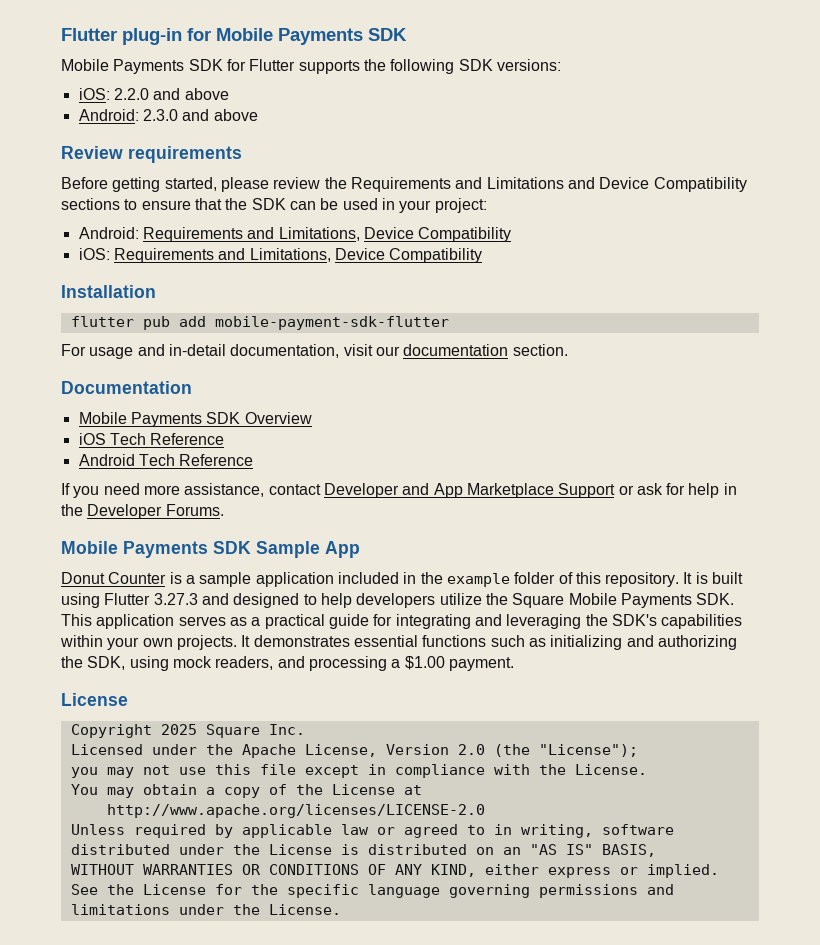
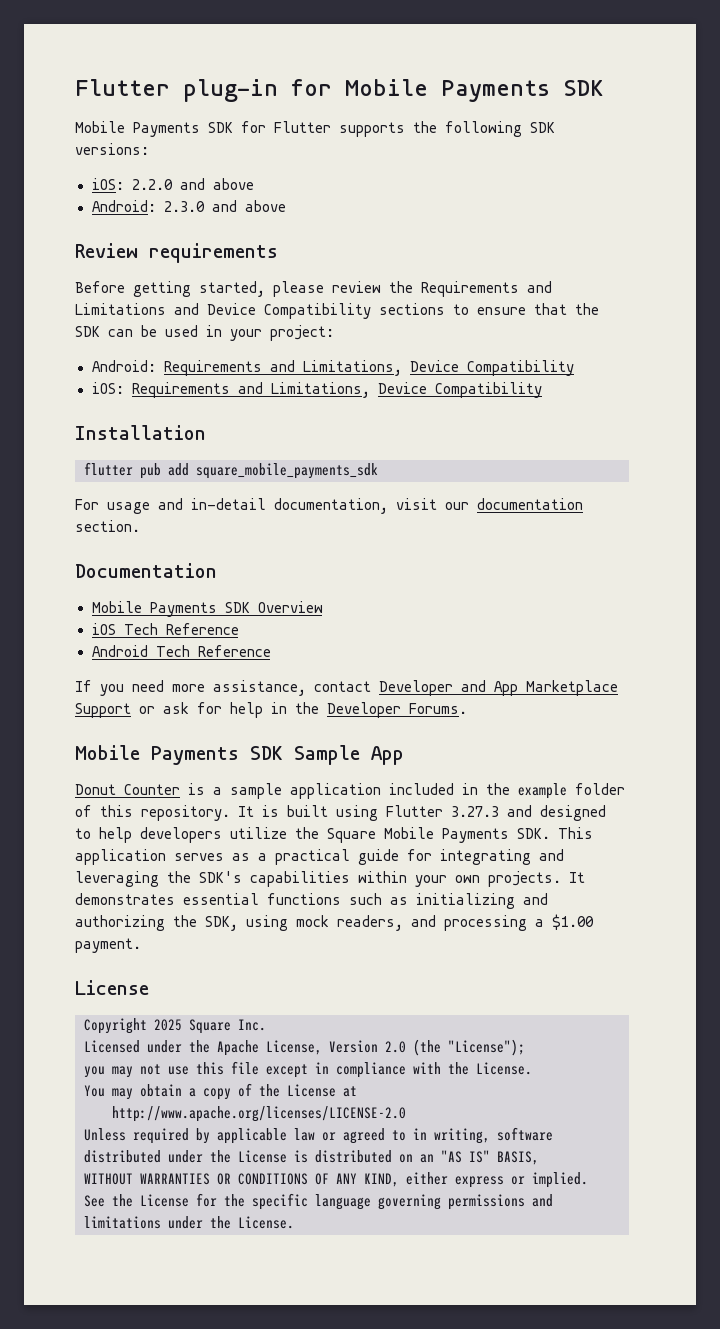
[214,316,449,330] mobile-payment-sdk-flutter -> [196,463,378,479] square_mobile_payments_sdk

